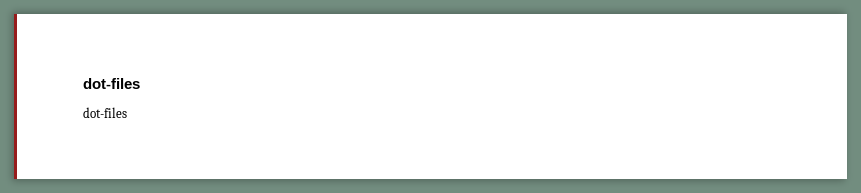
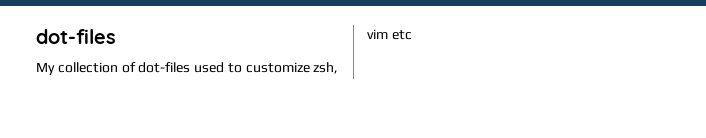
[83,107,127,118] dot-files -> [36,62,339,75] [367,29,412,40] My collection of dot-files used to customize zsh, vim etc

